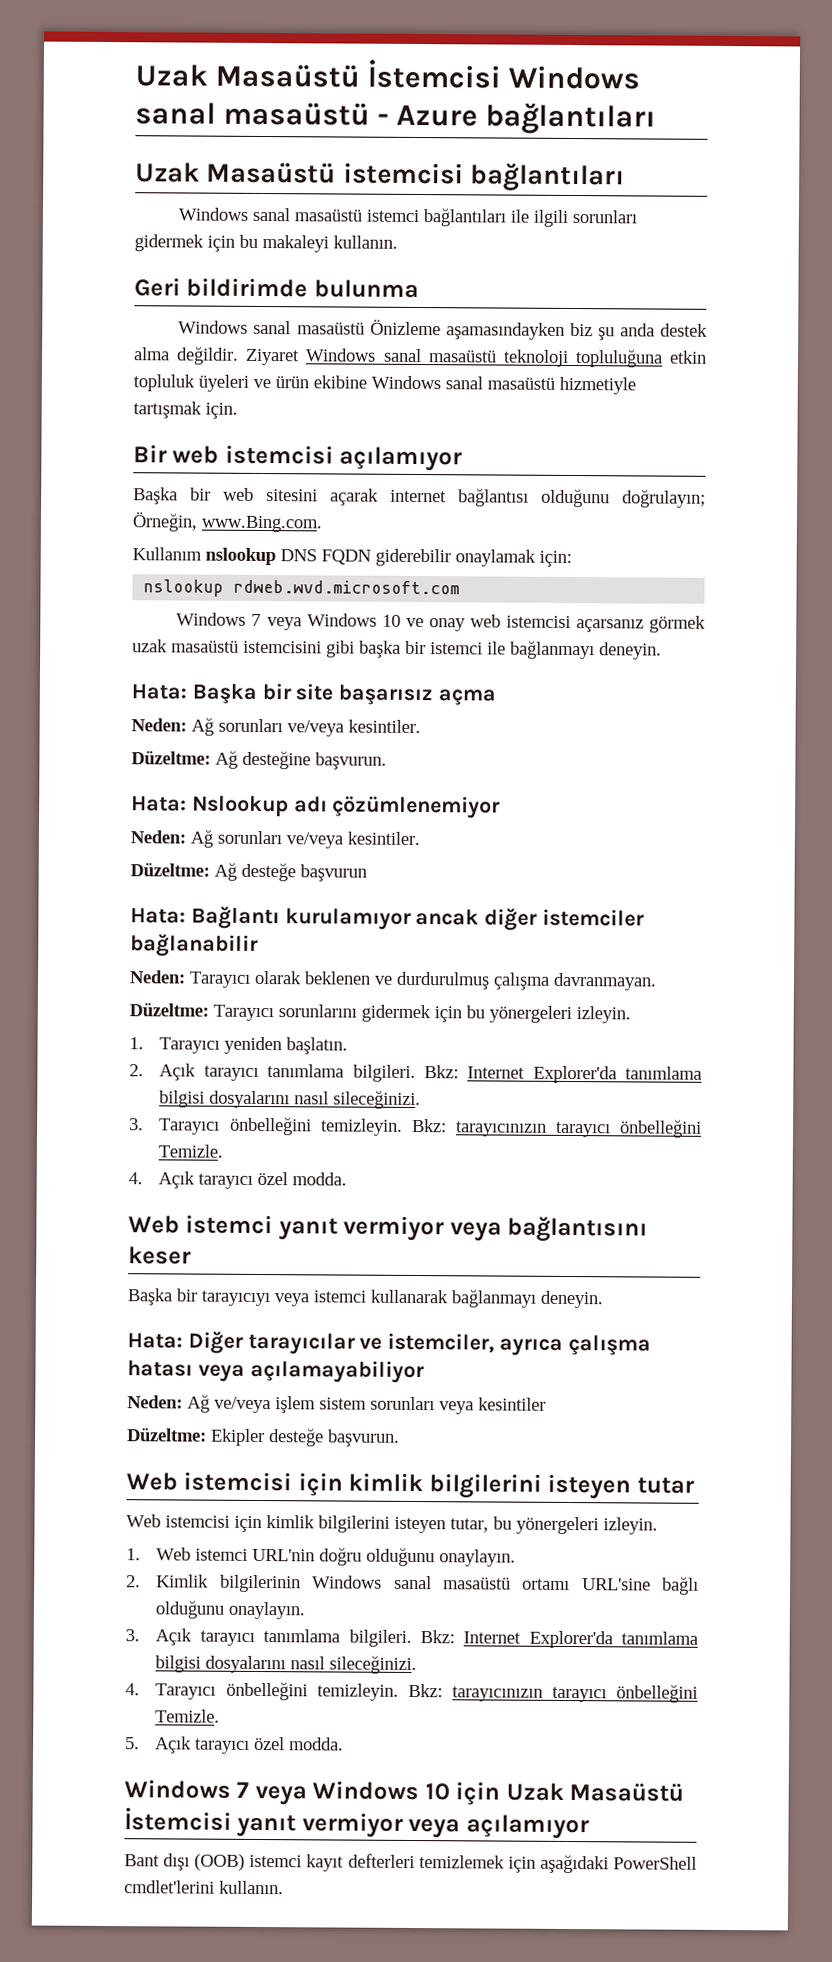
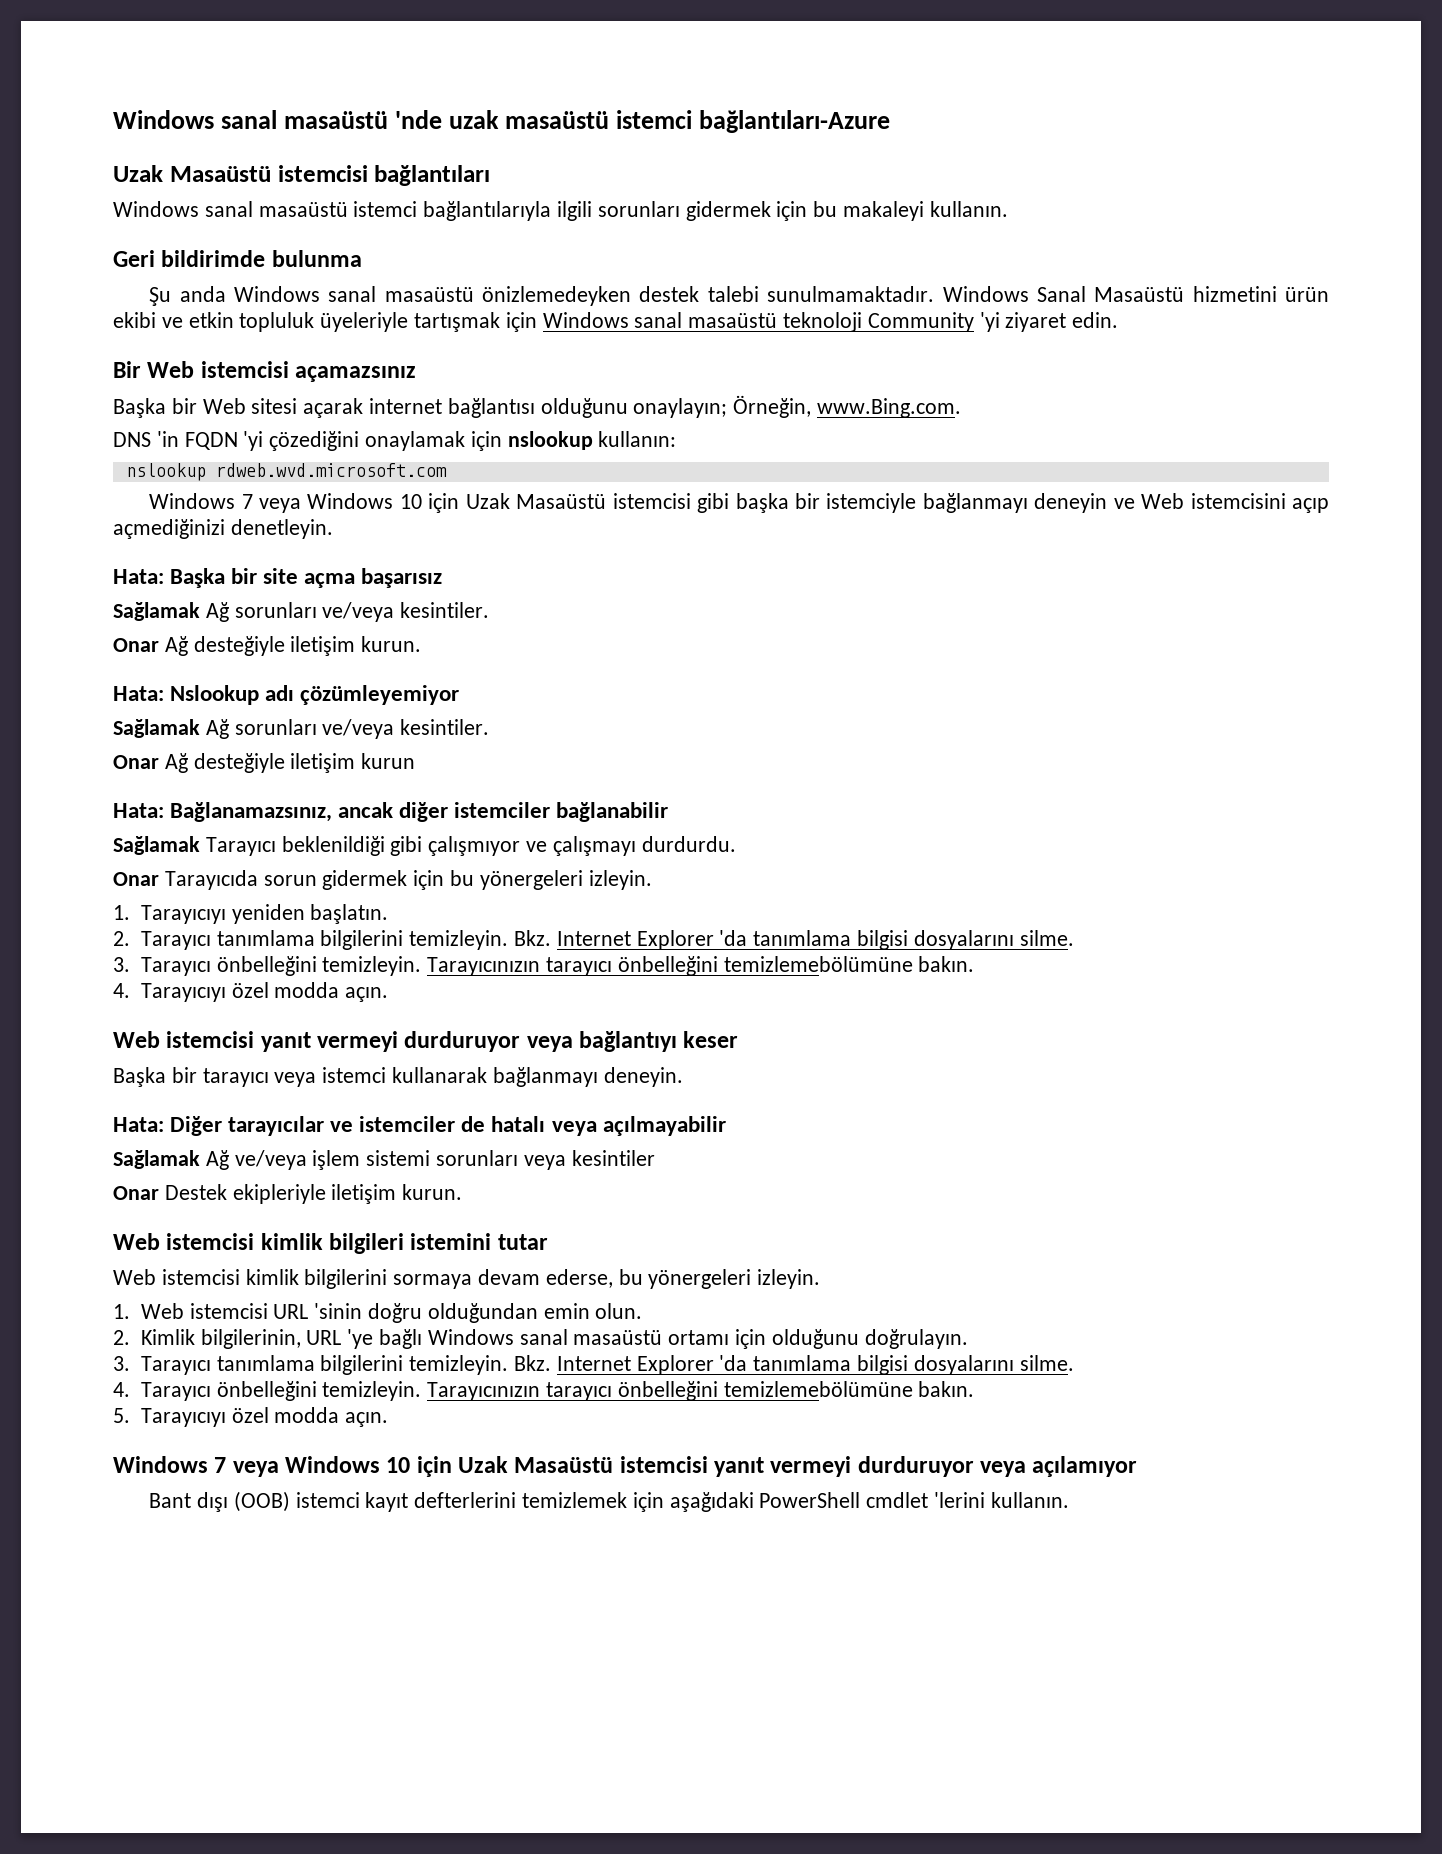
[135,59,641,90] [135,101,657,135] Uzak Masaüstü İstemcisi Windows sanal masaüstü - Azure bağlantıları -> [113,110,891,133] Windows sanal masaüstü 'nde uzak masaüstü istemci bağlantıları-Azure
[423,208,530,227] bağlantıları ile -> [423,201,552,221] bağlantılarıyla
[178,319,708,341] [134,346,707,368] [133,374,636,395] [133,401,238,419] [133,444,464,472] [133,487,318,505] Windows sanal masaüstü Önizleme aşamasındayken biz şu anda destek alma değildir. Ziyaret Windows sanal masaüstü teknoloji topluluğuna etkin topluluk üyeleri ve ürün ekibine Windows sanal masaüstü hizmetiyle tartışmak için. // Bir web istemcisi açılamıyor // Başka bir web sitesini -> [149,286,1329,306] [113,312,1119,332] [113,361,417,382] [113,398,298,418] Şu anda Windows sanal masaüstü önizlemedeyken destek talebi sunulmamaktadır. Windows Sanal Masaüstü hizmetini ürün ekibi ve etkin topluluk üyeleriyle tartışmak için Windows sanal masaüstü teknoloji Community 'yi ziyaret edin. // Bir Web istemcisi açamazsınız // Başka bir Web sitesi
[622,489,706,508] doğrulayın; -> [633,398,728,418] onaylayın;
[132,547,572,567] Kullanım nslookup DNS FQDN giderebilir onaylamak için: -> [113,431,677,451] DNS 'in FQDN 'yi çözediğini onaylamak için nslookup kullanın:
[405,614,706,633] [132,639,662,660] ve onay web istemcisi açarsanız görmek uzak masaüstü istemcisini gibi başka bir istemci ile bağlanmayı deneyin. -> [428,493,1330,513] [113,519,333,539] için Uzak Masaüstü istemcisi gibi başka bir istemciyle bağlanmayı deneyin ve Web istemcisini açıp açmediğinizi denetleyin.
(334, 692) none -> [304,573,356,588] açma
[438,689,497,706] [131,717,421,737] [131,750,387,770] açma // Neden: Ağ sorunları ve/veya kesintiler. // Düzeltme: Ağ desteğine başvurun. -> [113,602,490,622] [113,636,422,656] // Sağlamak Ağ sorunları ve/veya kesintiler. // Onar Ağ desteğiyle iletişim kurun.
[332,795,502,819] [130,829,420,849] [130,862,367,882] [130,906,412,930] çözümlenemiyor // Neden: Ağ sorunları ve/veya kesintiler. // Düzeltme: Ağ desteğe başvurun // Hata: Bağlantı kurulamıyor -> [300,685,460,705] [113,719,490,739] [113,753,416,773] [113,802,333,822] çözümleyemiyor // Sağlamak Ağ sorunları ve/veya kesintiler. // Onar Ağ desteğiyle iletişim kurun // Hata: Bağlanamazsınız,
[129,970,657,991] [129,1002,357,1022] Neden: Tarayıcı olarak beklenen ve durdurulmuş çalışma davranmayan. // Düzeltme: Tarayıcı sorunlarını -> [113,836,736,856] [113,870,317,890] Sağlamak Tarayıcı beklenildiği gibi çalışmıyor ve çalışmayı durdurdu. // Onar Tarayıcıda sorun
[159,1037,221,1054] Tarayıcı -> [140,905,226,924] Tarayıcıyı
[159,1063,702,1084] [159,1090,422,1110] Açık tarayıcı tanımlama bilgileri. Bkz: Internet Explorer'da tanımlama bilgisi dosyalarını nasıl sileceğinizi. -> [140,930,1074,950] Tarayıcı tanımlama bilgilerini temizleyin. Bkz. Internet Explorer 'da tanımlama bilgisi dosyalarını silme.
[411,1118,702,1138] [158,1144,224,1158] [128,1171,348,1189] [128,1214,649,1243] Bkz: tarayıcınızın tarayıcı önbelleğini Temizle. // 4. Açık tarayıcı özel modda. // Web istemci yanıt vermiyor veya bağlantısını -> [427,956,975,976] [113,982,389,1002] [113,1031,678,1052] Tarayıcınızın tarayıcı önbelleğini temizlemebölümüne bakın. // 4. Tarayıcıyı özel modda açın. // Web istemcisi yanıt vermeyi durduruyor veya bağlantıyı
[201,1290,270,1307] tarayıcıyı -> [202,1068,269,1087] tarayıcı
[387,1332,651,1356] [127,1359,425,1384] [127,1395,183,1409] istemciler, ayrıca çalışma hatası veya açılamayabiliyor // Neden: -> [359,1116,726,1136] [113,1150,200,1169] istemciler de hatalı veya açılmayabilir // Sağlamak
[319,1397,367,1410] sistem -> [366,1150,431,1166] sistemi
[127,1427,400,1447] [126,1471,632,1500] Düzeltme: Ekipler desteğe başvurun. // Web istemcisi için kimlik bilgilerini isteyen -> [113,1184,463,1204] [113,1233,492,1254] Onar Destek ekipleriyle iletişim kurun. // Web istemcisi kimlik bilgileri istemini
[234,1515,489,1534] için kimlik bilgilerini isteyen tutar, -> [245,1269,613,1289] kimlik bilgilerini sormaya devam ederse,
[195,1547,517,1567] [126,1574,699,1595] [155,1600,306,1620] [125,1628,698,1649] [155,1655,418,1675] istemci URL'nin doğru olduğunu onaylayın. // 2. Kimlik bilgilerinin Windows sanal masaüstü ortamı URL'sine bağlı olduğunu onaylayın. // 3. Açık tarayıcı tanımlama bilgileri. Bkz: Internet Explorer'da tanımlama bilgisi dosyalarını nasıl sileceğinizi. -> [189,1303,643,1323] [113,1329,968,1349] [113,1355,1074,1375] istemcisi URL 'sinin doğru olduğundan emin olun. // 2. Kimlik bilgilerinin, URL 'ye bağlı Windows sanal masaüstü ortamı için olduğunu doğrulayın. // 3. Tarayıcı tanımlama bilgilerini temizleyin. Bkz. Internet Explorer 'da tanımlama bilgisi dosyalarını silme.
[407,1683,698,1703] [155,1709,221,1723] [125,1736,345,1754] [124,1779,685,1806] [124,1807,404,1838] Bkz: tarayıcınızın tarayıcı önbelleğini Temizle. // 5. Açık tarayıcı özel modda. // Windows 7 veya Windows 10 için Uzak Masaüstü İstemcisi yanıt vermiyor -> [427,1381,975,1401] [113,1407,389,1427] [113,1456,974,1477] Tarayıcınızın tarayıcı önbelleğini temizlemebölümüne bakın. // 5. Tarayıcıyı özel modda açın. // Windows 7 veya Windows 10 için Uzak Masaüstü istemcisi yanıt vermeyi durduruyor
[347,1853,415,1869] defterleri -> [414,1492,517,1508] defterlerini
[124,1880,215,1894] cmdlet'lerini -> [866,1492,985,1508] cmdlet 'lerini

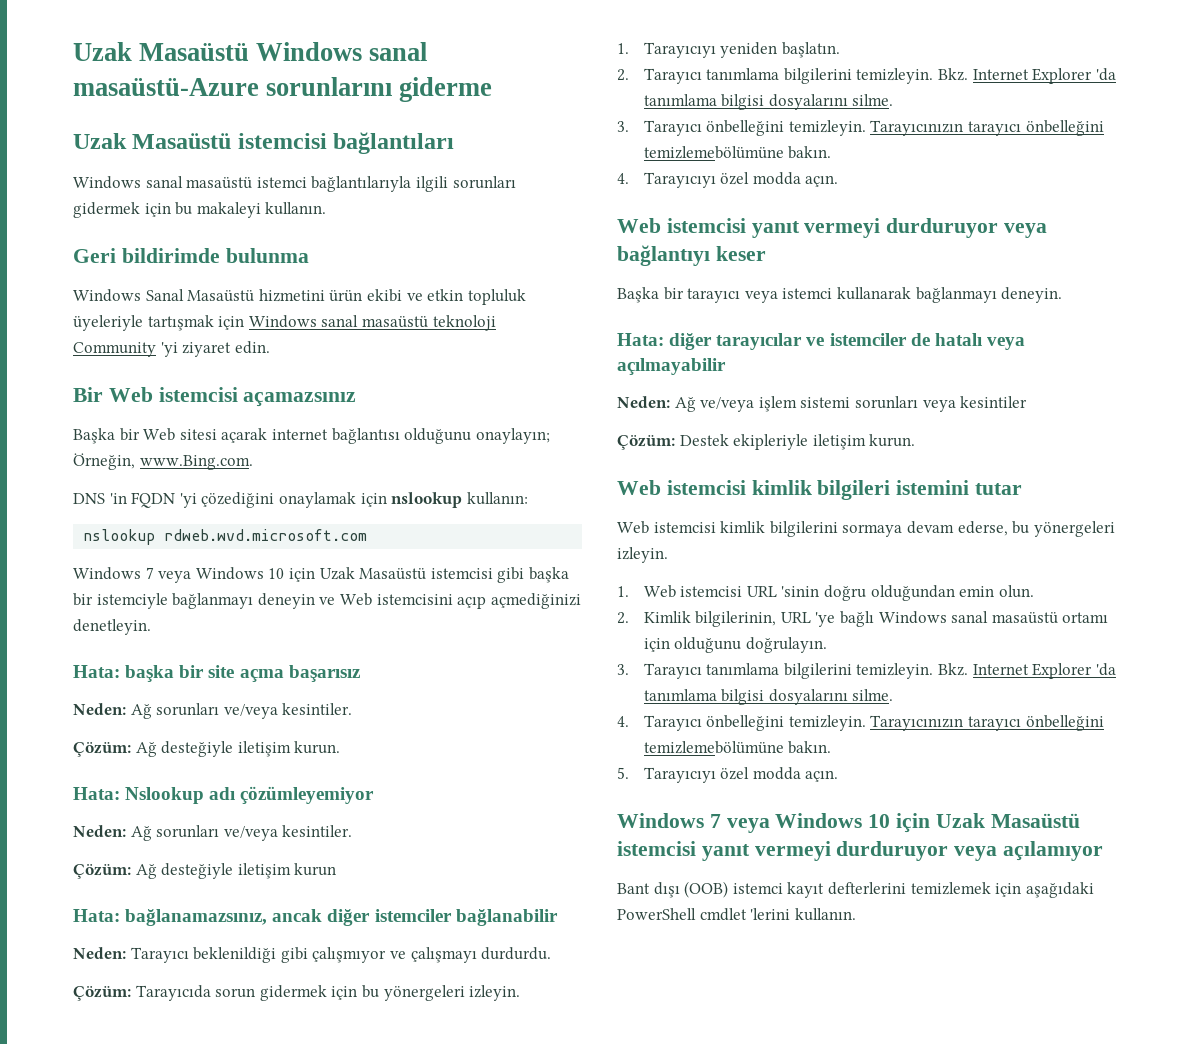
[113,110,891,133] Windows sanal masaüstü 'nde uzak masaüstü istemci bağlantıları-Azure -> [73,42,428,61] [73,77,493,102] Uzak Masaüstü Windows sanal masaüstü-Azure sorunlarını giderme
[149,286,935,306] Şu anda Windows sanal masaüstü önizlemedeyken destek talebi sunulmamaktadır. -> (309, 255) none
[170,568,226,588] Başka -> [125,665,175,682] başka
[113,602,490,622] [113,638,159,652] Sağlamak Ağ sorunları ve/veya kesintiler. // Onar -> [73,703,353,719] [73,742,131,757] Neden: Ağ sorunları ve/veya kesintiler. // Çözüm:
[113,719,490,739] [113,755,159,769] Sağlamak Ağ sorunları ve/veya kesintiler. // Onar -> [73,825,353,841] [73,864,131,879] Neden: Ağ sorunları ve/veya kesintiler. // Çözüm:
[170,802,333,822] Bağlanamazsınız, -> [125,909,268,926] bağlanamazsınız,
[113,836,200,855] Sağlamak -> [73,947,126,959] Neden:
[113,872,159,886] Onar -> [73,986,131,1001] Çözüm:
[170,1116,223,1136] Diğer -> [669,333,713,350] diğer
[113,1150,200,1169] Sağlamak -> [617,396,670,408] Neden:
[113,1186,159,1200] Onar -> [617,435,675,450] Çözüm:

